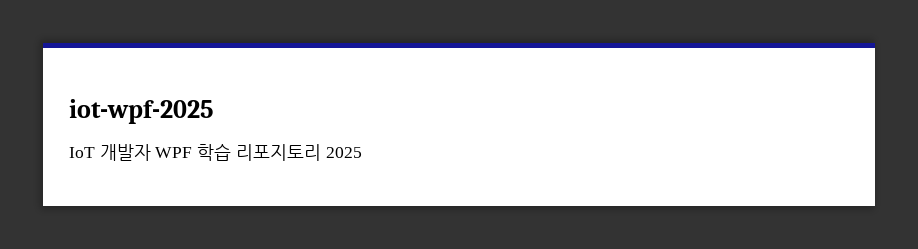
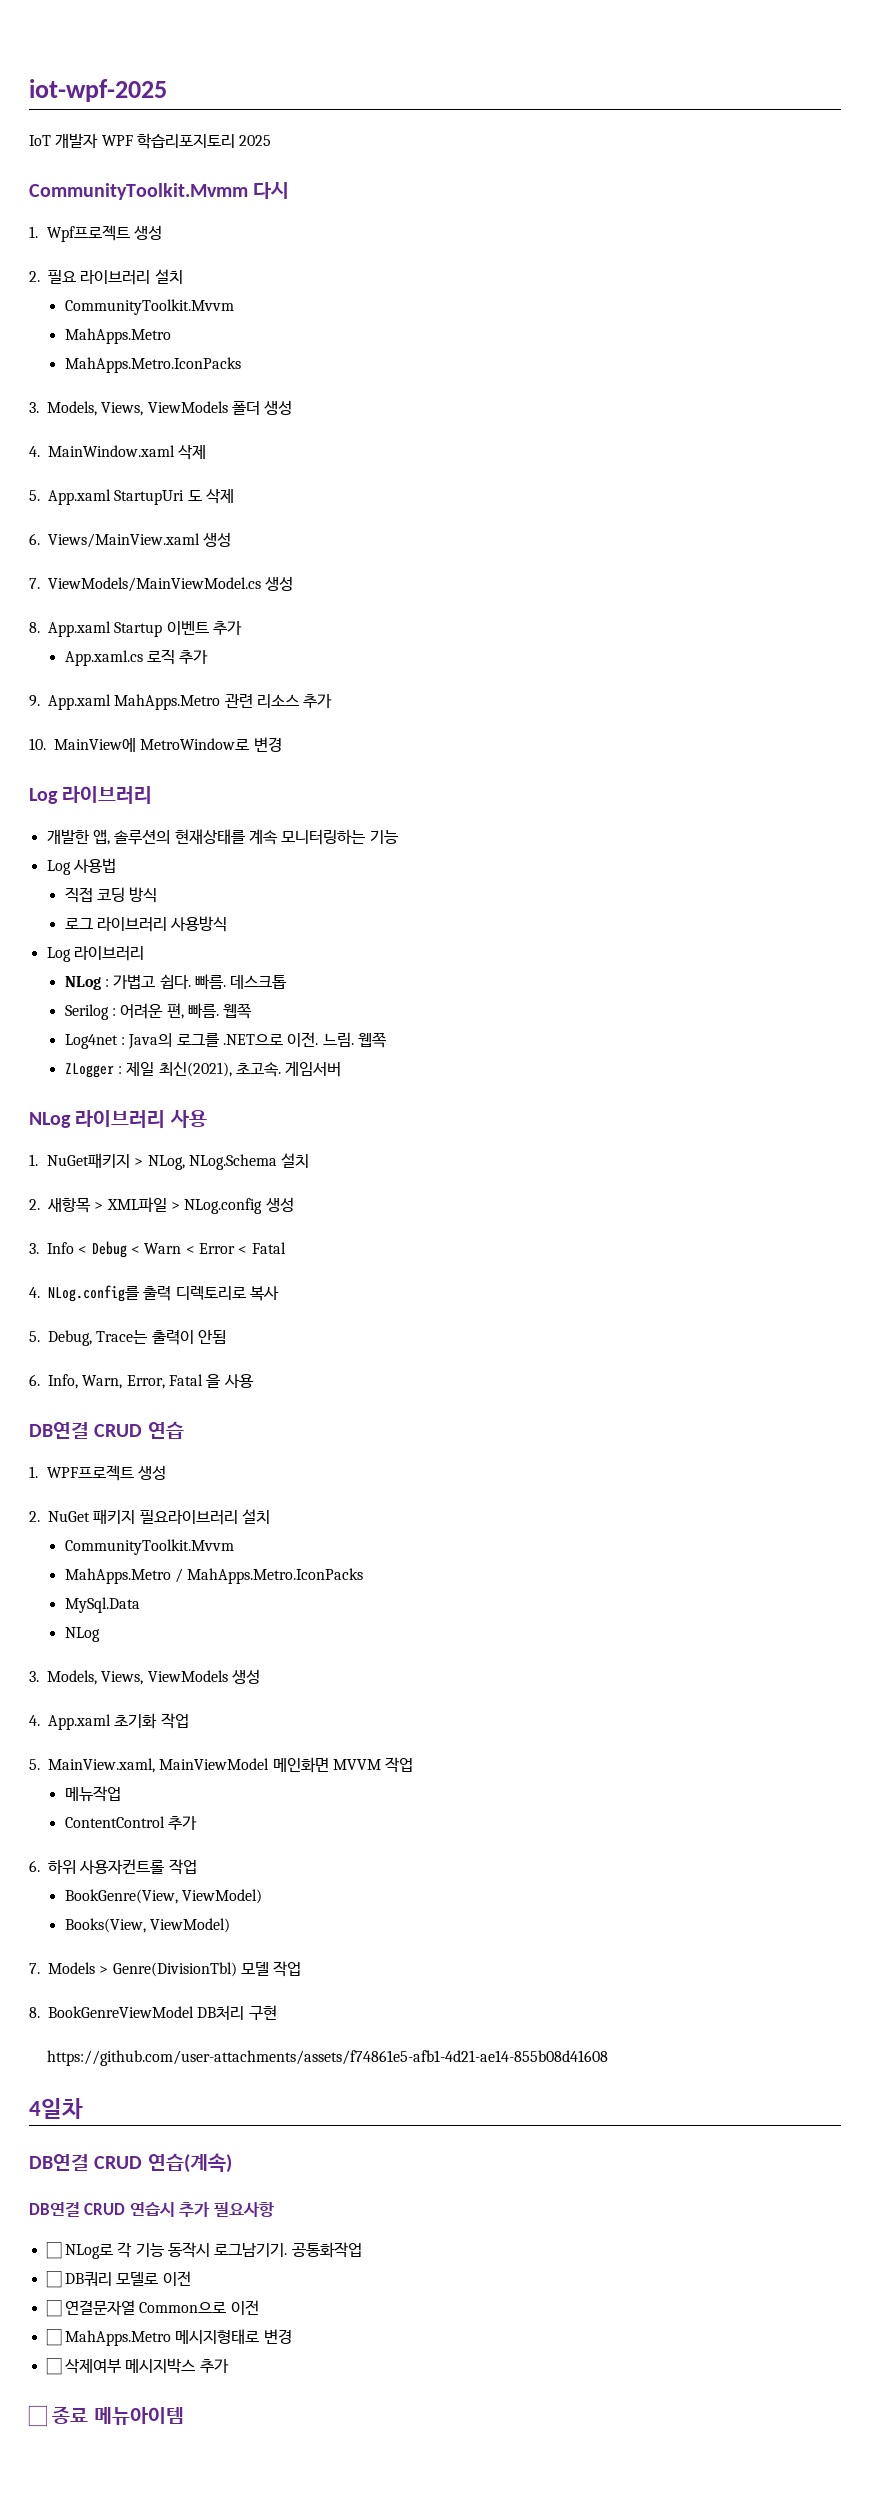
[197,143,321,161] 학습 리포지토리 -> [136,133,235,149] 학습리포지토리
(362, 152) none -> [29,182,290,200] [29,225,163,242] [29,269,183,285] [64,299,234,315] [64,328,171,344] [64,357,241,373] [29,400,293,416] [29,445,207,460] [29,489,234,505] [29,532,232,548] [29,576,294,592] [29,621,242,637] [64,649,209,666] [29,694,333,710] [29,737,282,752] [29,786,153,804] [46,829,399,845] [46,858,116,875] [64,887,158,903] [64,916,228,932] [46,946,144,962] [64,974,288,990] [64,1003,253,1020] [64,1032,387,1049] [64,1061,342,1078] [29,1110,207,1128] [29,1153,310,1170] [29,1197,294,1214] [29,1241,286,1258] [29,1285,279,1302] [29,1329,226,1346] [29,1374,254,1389] [29,1421,184,1439] [29,1465,167,1481] [29,1509,270,1525] [64,1539,234,1555] [64,1568,364,1584] [64,1597,140,1613] [64,1627,100,1642] [29,1669,261,1685] [29,1713,189,1730] [29,1757,414,1773] [64,1786,121,1802] [64,1816,198,1830] [29,1859,197,1875] [64,1889,263,1904] [64,1918,231,1933] [29,1961,302,1977] [29,2005,277,2020] [47,2050,609,2066] [29,2098,83,2119] [29,2153,232,2173] [29,2202,275,2217] [45,2242,362,2259] [45,2271,191,2288] [45,2300,259,2317] [45,2329,292,2346] [45,2358,229,2375] [28,2405,184,2427] // CommunityToolkit.Mvmm 다시 // 1. Wpf프로젝트 생성 // 2. 필요 라이브러리 설치 // CommunityToolkit.Mvvm // MahApps.Metro // MahApps.Metro.IconPacks // 3. Models, Views, ViewModels 폴더 생성 // 4. MainWindow.xaml 삭제 // 5. App.xaml StartupUri 도 삭제 // 6. Views/MainView.xaml 생성 // 7. ViewModels/MainViewModel.cs 생성 // 8. App.xaml Startup 이벤트 추가 // App.xaml.cs 로직 추가 // 9. App.xaml MahApps.Metro 관련 리소스 추가 // 10. MainView에 MetroWindow로 변경 // Log 라이브러리 // 개발한 앱, 솔루션의 현재상태를 계속 모니터링하는 기능 // Log 사용법 // 직접 코딩 방식 // 로그 라이브러리 사용방식 // Log 라이브러리 // NLog : 가볍고 쉽다. 빠름. 데스크톱 // Serilog : 어려운 편, 빠름. 웹쪽 // Log4net : Java의 로그를 .NET으로 이전. 느림. 웹쪽 // ZLogger : 제일 최신(2021), 초고속. 게임서버 // NLog 라이브러리 사용 // 1. NuGet패키지 > NLog, NLog.Schema 설치 // 2. 새항목 > XML파일 > NLog.config 생성 // 3. Info < Debug < Warn < Error < Fatal // 4. NLog.config를 출력 디렉토리로 복사 // 5. Debug, Trace는 출력이 안됨 // 6. Info, Warn, Error, Fatal 을 사용 // DB연결 CRUD 연습 // 1. WPF프로젝트 생성 // 2. NuGet 패키지 필요라이브러리 설치 // CommunityToolkit.Mvvm // MahApps.Metro / MahApps.Metro.IconPacks // MySql.Data // NLog // 3. Models, Views, ViewModels 생성 // 4. App.xaml 초기화 작업 // 5. MainView.xaml, MainViewModel 메인화면 MVVM 작업 // 메뉴작업 // ContentControl 추가 // 6. 하위 사용자컨트롤 작업 // BookGenre(View, ViewModel) // Books(View, ViewModel) // 7. Models > Genre(DivisionTbl) 모델 작업 // 8. BookGenreViewModel DB처리 구현 // https://github.com/user-attachments/assets/f74861e5-afb1-4d21-ae14-855b08d41608 // 4일차 // DB연결 CRUD 연습(계속) // DB연결 CRUD 연습시 추가 필요사항 // ☐ NLog로 각 기능 동작시 로그남기기. 공통화작업 // ☐ DB쿼리 모델로 이전 // ☐ 연결문자열 Common으로 이전 // ☐ MahApps.Metro 메시지형태로 변경 // ☐ 삭제여부 메시지박스 추가 // ☐ 종료 메뉴아이템

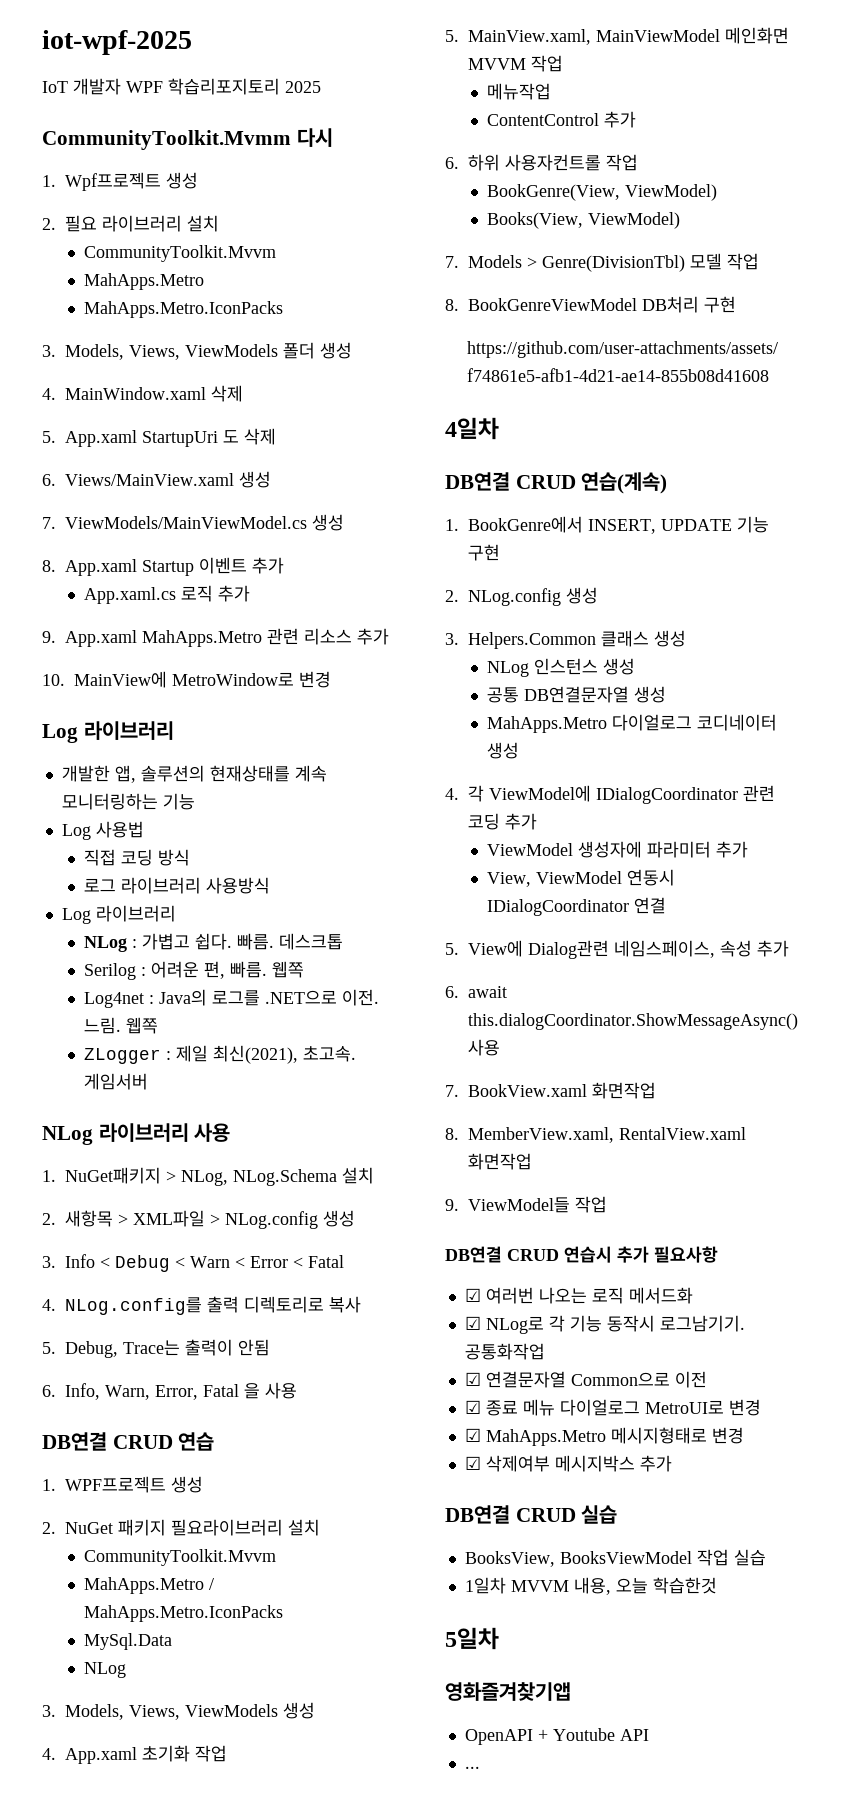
(232, 2163) none -> [445,516,769,534] [468,544,500,561] [445,587,598,606] [445,630,686,649] [487,658,636,677] [487,686,667,703] [487,714,778,733] [487,742,520,759] [445,785,775,804] [468,813,537,830] [487,841,749,858] [487,869,676,887] [487,897,667,916] [445,940,789,959] [445,986,507,998] [468,1013,798,1030] [468,1039,500,1056] [445,1082,656,1099] [445,1127,746,1143] [468,1153,532,1170] [445,1196,607,1213] // 1. BookGenre에서 INSERT, UPDATE 기능 구현 // 2. NLog.config 생성 // 3. Helpers.Common 클래스 생성 // NLog 인스턴스 생성 // 공통 DB연결문자열 생성 // MahApps.Metro 다이얼로그 코디네이터 생성 // 4. 각 ViewModel에 IDialogCoordinator 관련 코딩 추가 // ViewModel 생성자에 파라미터 추가 // View, ViewModel 연동시 IDialogCoordinator 연결 // 5. View에 Dialog관련 네임스페이스, 속성 추가 // 6. await this.dialogCoordinator.ShowMessageAsync() 사용 // 7. BookView.xaml 화면작업 // 8. MemberView.xaml, RentalView.xaml 화면작업 // 9. ViewModel들 작업
[45,2242,62,2259] ☐ -> [464,1287,693,1304] [464,1316,481,1330] ☑ 여러번 나오는 로직 메서드화 // ☑
[45,2271,191,2288] [45,2300,259,2317] [45,2329,62,2346] ☐ DB쿼리 모델로 이전 // ☐ 연결문자열 Common으로 이전 // ☐ -> [464,1371,707,1388] [464,1399,761,1416] [464,1428,481,1442] ☑ 연결문자열 Common으로 이전 // ☑ 종료 메뉴 다이얼로그 MetroUI로 변경 // ☑
[45,2358,62,2375] ☐ -> [464,1456,481,1470] ☑
[28,2405,184,2427] ☐ 종료 메뉴아이템 -> [445,1505,618,1524] [464,1549,766,1567] [464,1577,717,1595] [445,1627,499,1650] [445,1682,571,1701] [464,1728,649,1745] [464,1766,480,1769] DB연결 CRUD 실습 // BooksView, BooksViewModel 작업 실습 // 1일차 MVVM 내용, 오늘 학습한것 // 5일차 // 영화즐겨찾기앱 // OpenAPI + Youtube API // ...

